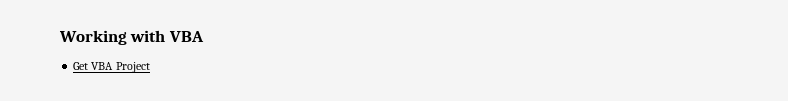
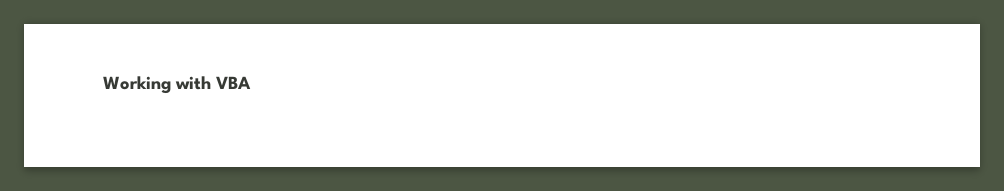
[73,62,150,73] // Get VBA Project -> (251, 82) none

